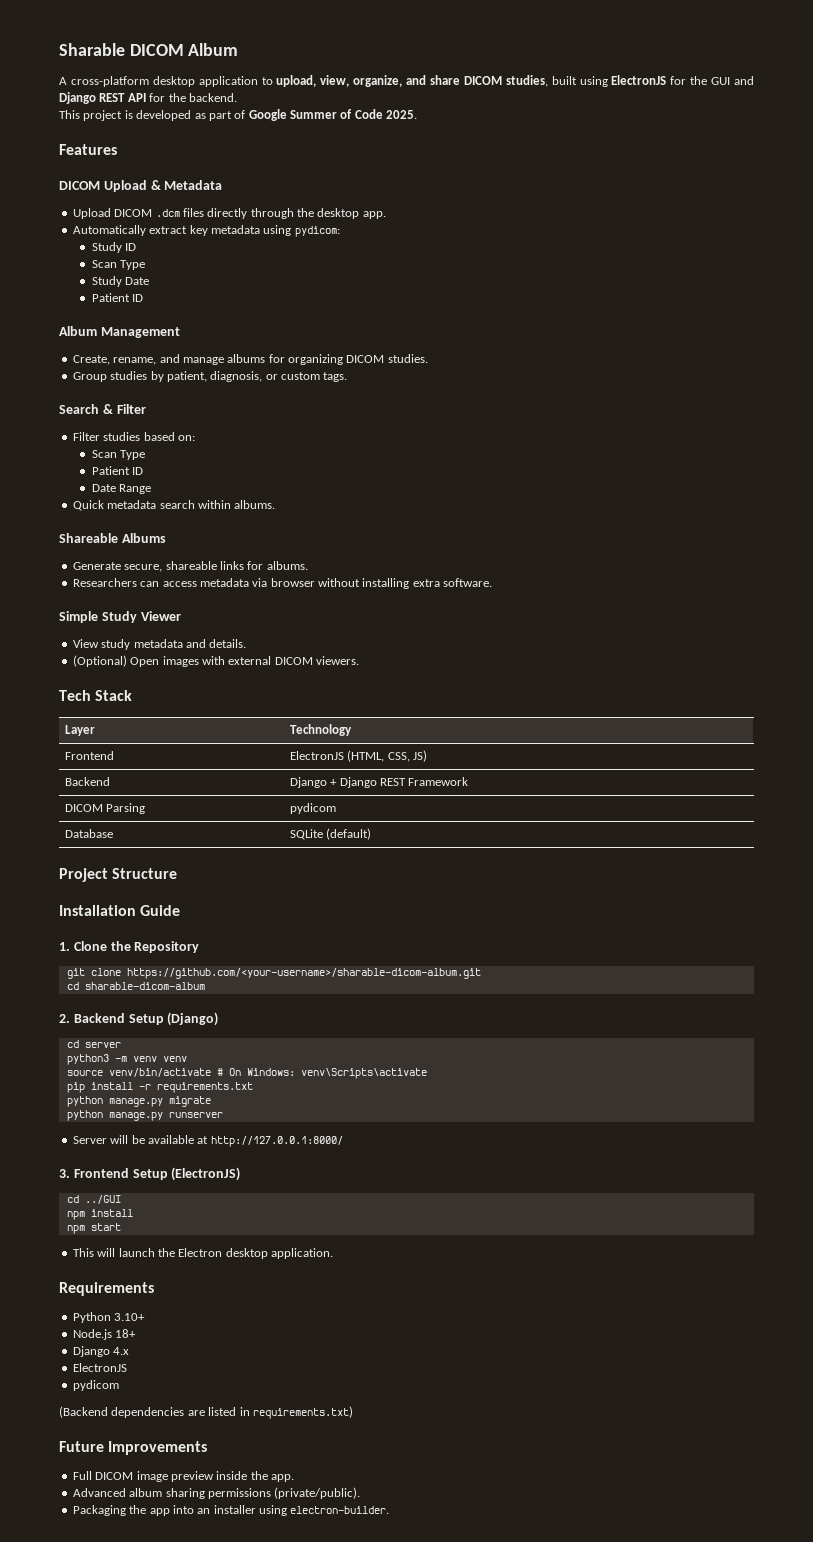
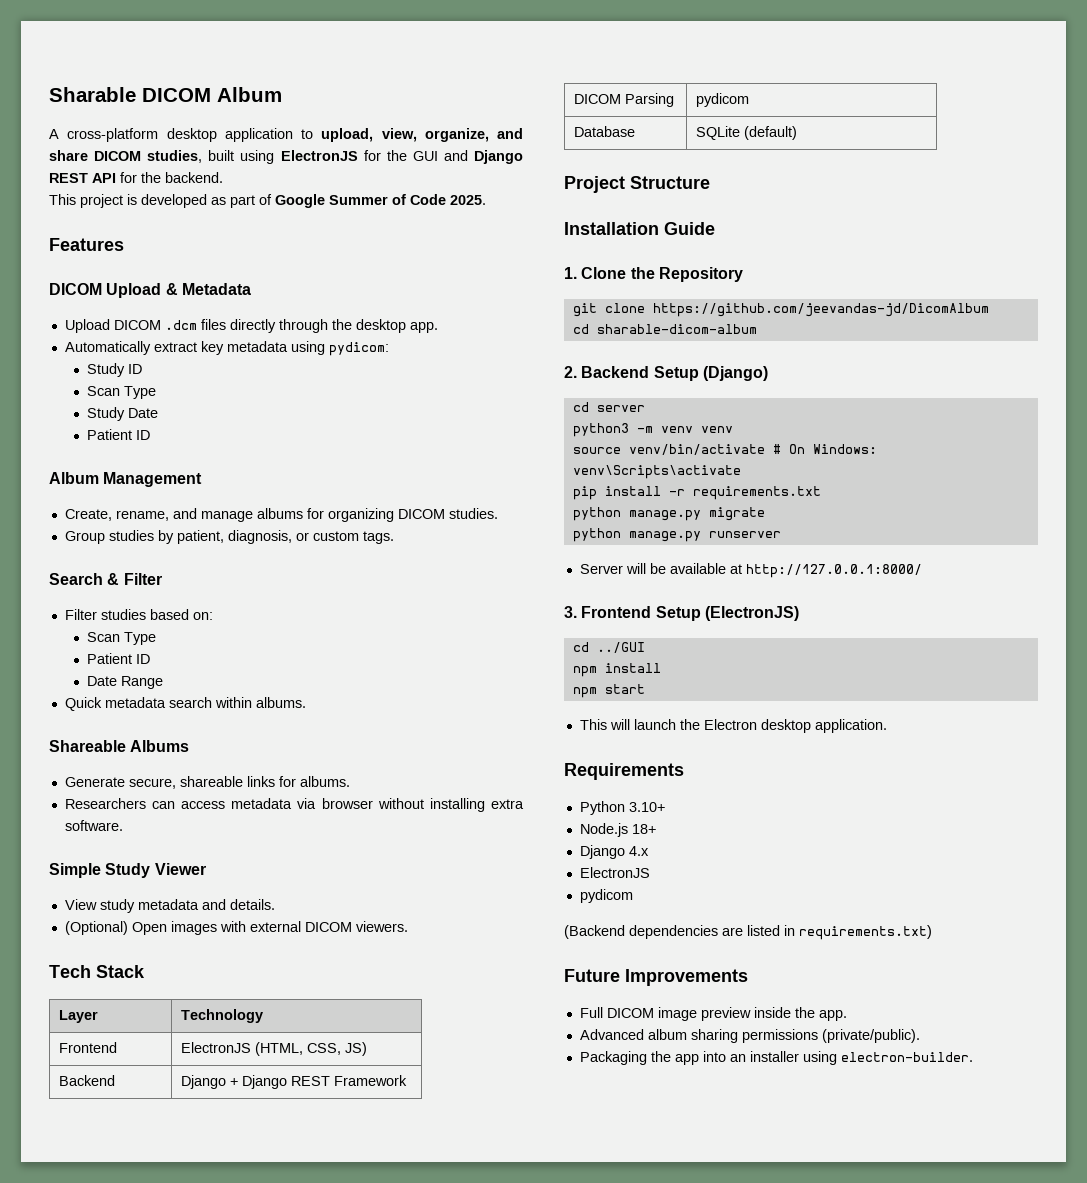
[126,968,481,979] https://github.com/<your-username>/sharable-dicom-album.git -> [652,303,989,317] https://github.com/jeevandas-jd/DicomAlbum

